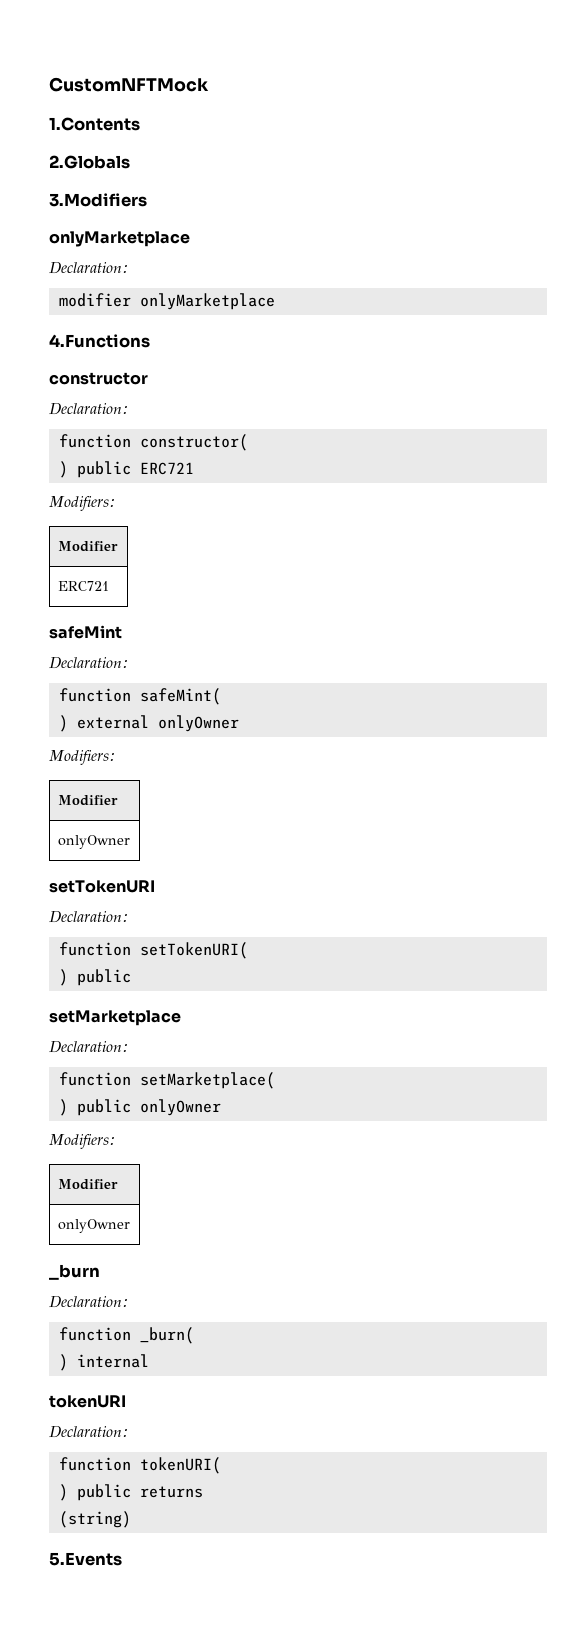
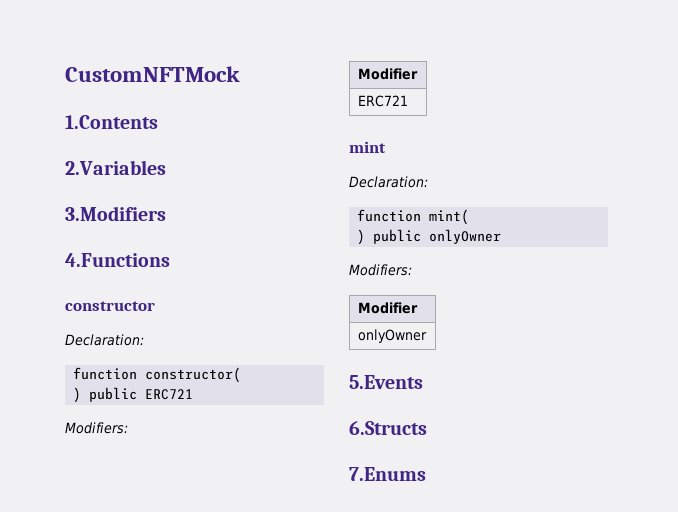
[49,155,130,169] 2.Globals -> [65,160,166,175] 2.Variables
[49,231,190,247] [49,261,129,274] [58,293,275,310] // onlyMarketplace // Declaration: // modifier onlyMarketplace -> (166, 213) none
[49,625,122,639] [49,656,129,669] [58,688,221,705] [58,715,239,732] [49,750,116,765] [57,795,118,806] [57,835,130,849] [49,880,155,893] [49,910,129,923] [58,942,248,959] [58,969,131,986] [49,1010,181,1026] [49,1040,129,1053] [58,1072,275,1089] safeMint // Declaration: // function safeMint( // ) external onlyOwner // Modifiers: // Modifier // onlyOwner // setTokenURI // Declaration: // function setTokenURI( // ) public // setMarketplace // Declaration: // function setMarketplace( -> [349,141,386,153] [349,176,428,188] [357,209,470,225] mint // Declaration: // function mint(
[49,1264,100,1280] [49,1295,129,1308] [58,1327,194,1344] [58,1354,149,1371] [49,1395,126,1408] [49,1425,129,1438] [58,1457,221,1474] [58,1484,203,1501] [58,1511,131,1528] [49,1552,122,1566] _burn // Declaration: // function _burn( // ) internal // tokenURI // Declaration: // function tokenURI( // ) public returns // (string) // 5.Events -> [349,375,423,389] [349,421,427,435] [349,467,426,481] 5.Events // 6.Structs // 7.Enums

